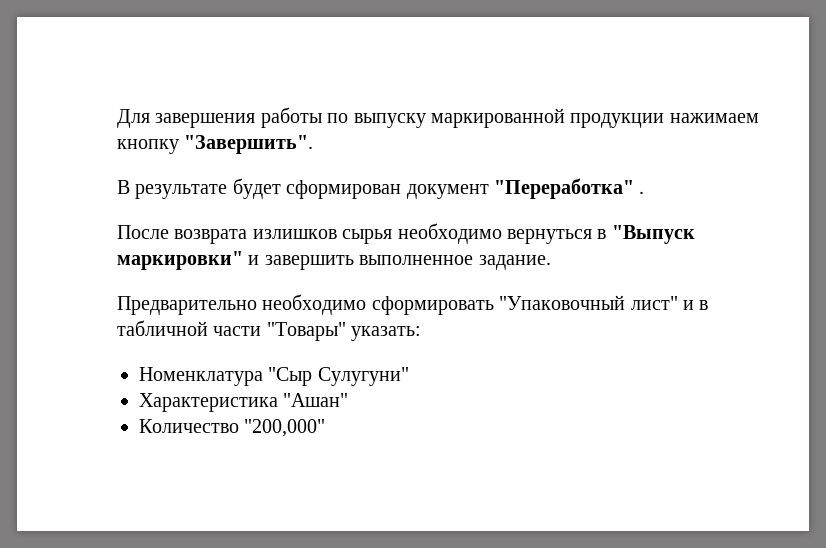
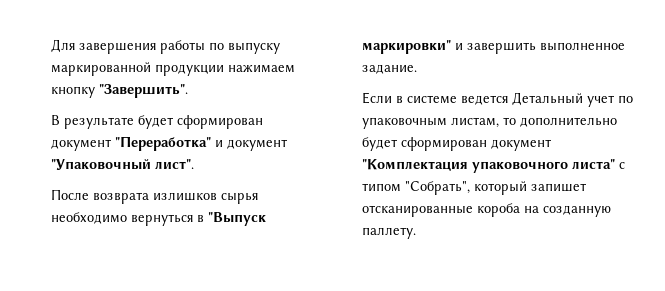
[639,191,645,194] . -> [215,139,287,151] [51,159,194,170] и документ "Упаковочный лист".
[117,294,709,315] [117,320,422,341] [139,367,409,386] [139,393,349,412] [139,419,326,437] Предварительно необходимо сформировать "Упаковочный лист" и в табличной части "Товары" указать: // Номенклатура "Сыр Сулугуни" // Характеристика "Ашан" // Количество "200,000" -> [362,92,633,107] [362,117,617,129] [362,137,551,151] [362,159,625,173] [362,181,586,195] [362,203,611,217] [362,227,416,239] Если в системе ведется Детальный учет по упаковочным листам, то дополнительно будет сформирован документ "Комплектация упаковочного листа" с типом "Собрать", который запишет отсканированные короба на созданную паллету.

